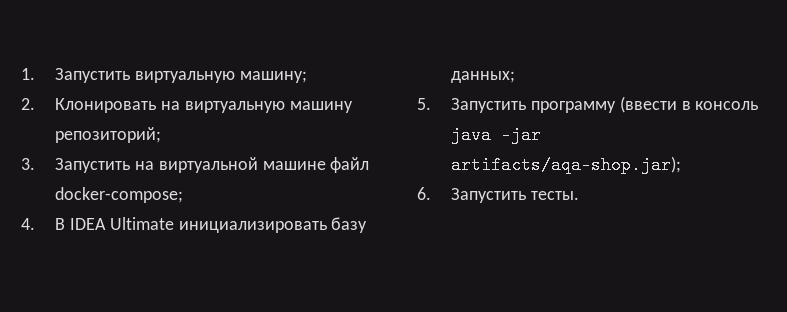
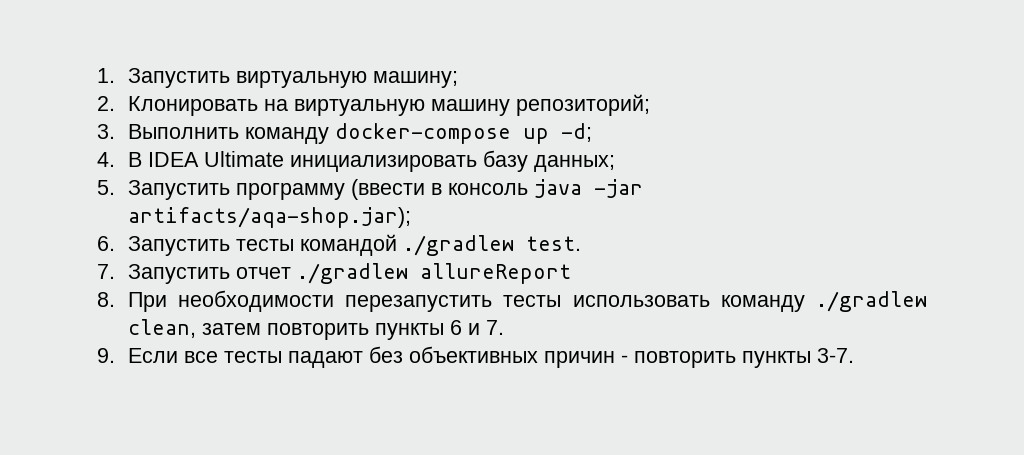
[55,157,370,173] [55,187,184,203] Запустить на виртуальной машине файл docker-compose; -> [127,123,592,144] Выполнить команду docker-compose up -d;
[531,191,580,200] тесты. -> [235,234,581,256] [97,263,571,284] [97,290,927,312] [127,319,504,340] [97,346,854,368] тесты командой ./gradlew test. // 7. Запустить отчет ./gradlew allureReport // 8. При необходимости перезапустить тесты использовать команду ./gradlew clean, затем повторить пункты 6 и 7. // 9. Если все тесты падают без объективных причин - повторить пункты 3-7.

